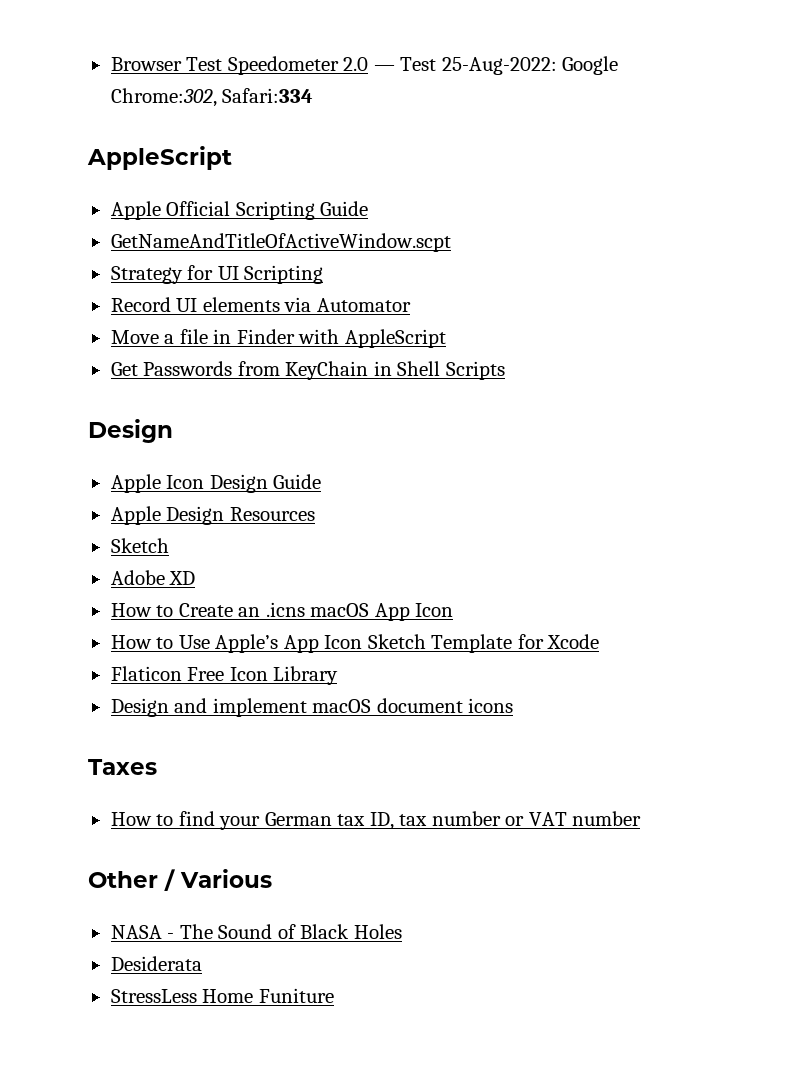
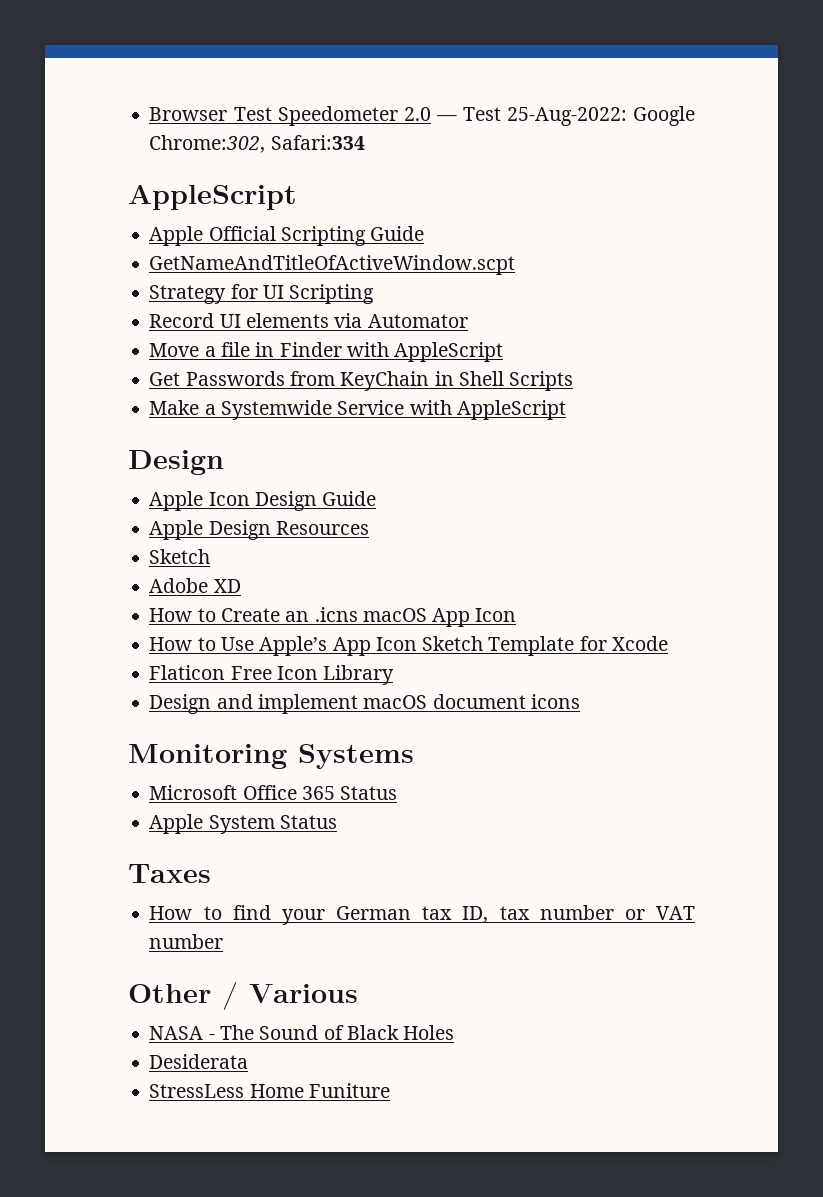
(505, 370) none -> [149,400,566,420] // Make a Systemwide Service with AppleScript
(514, 705) none -> [128,744,414,769] [149,785,398,800] [149,814,337,834] // Monitoring Systems // Microsoft Office 365 Status // Apple System Status

